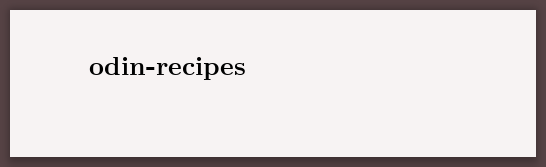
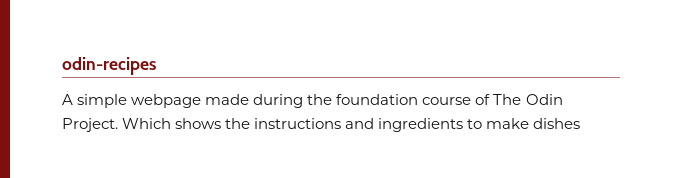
(246, 68) none -> [62,94,563,108] [62,118,581,132] // A simple webpage made during the foundation course of The Odin Project. Which shows the instructions and ingredients to make dishes

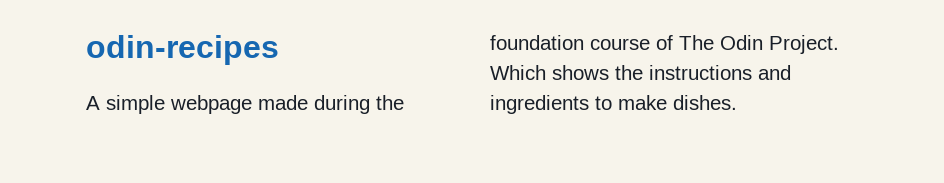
[533,118,581,129] dishes -> [673,95,737,110] dishes.

